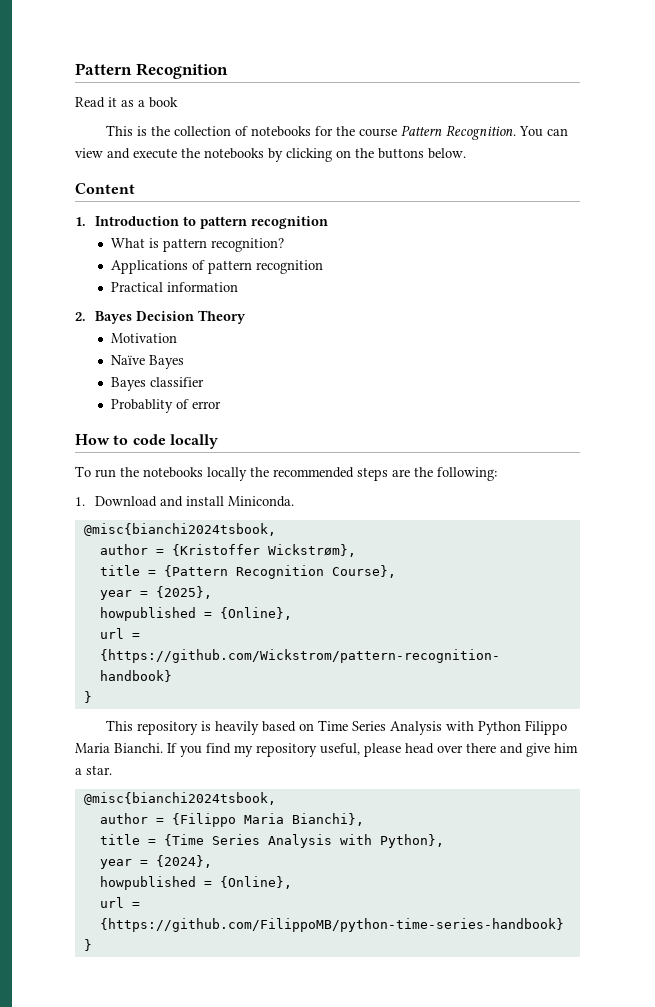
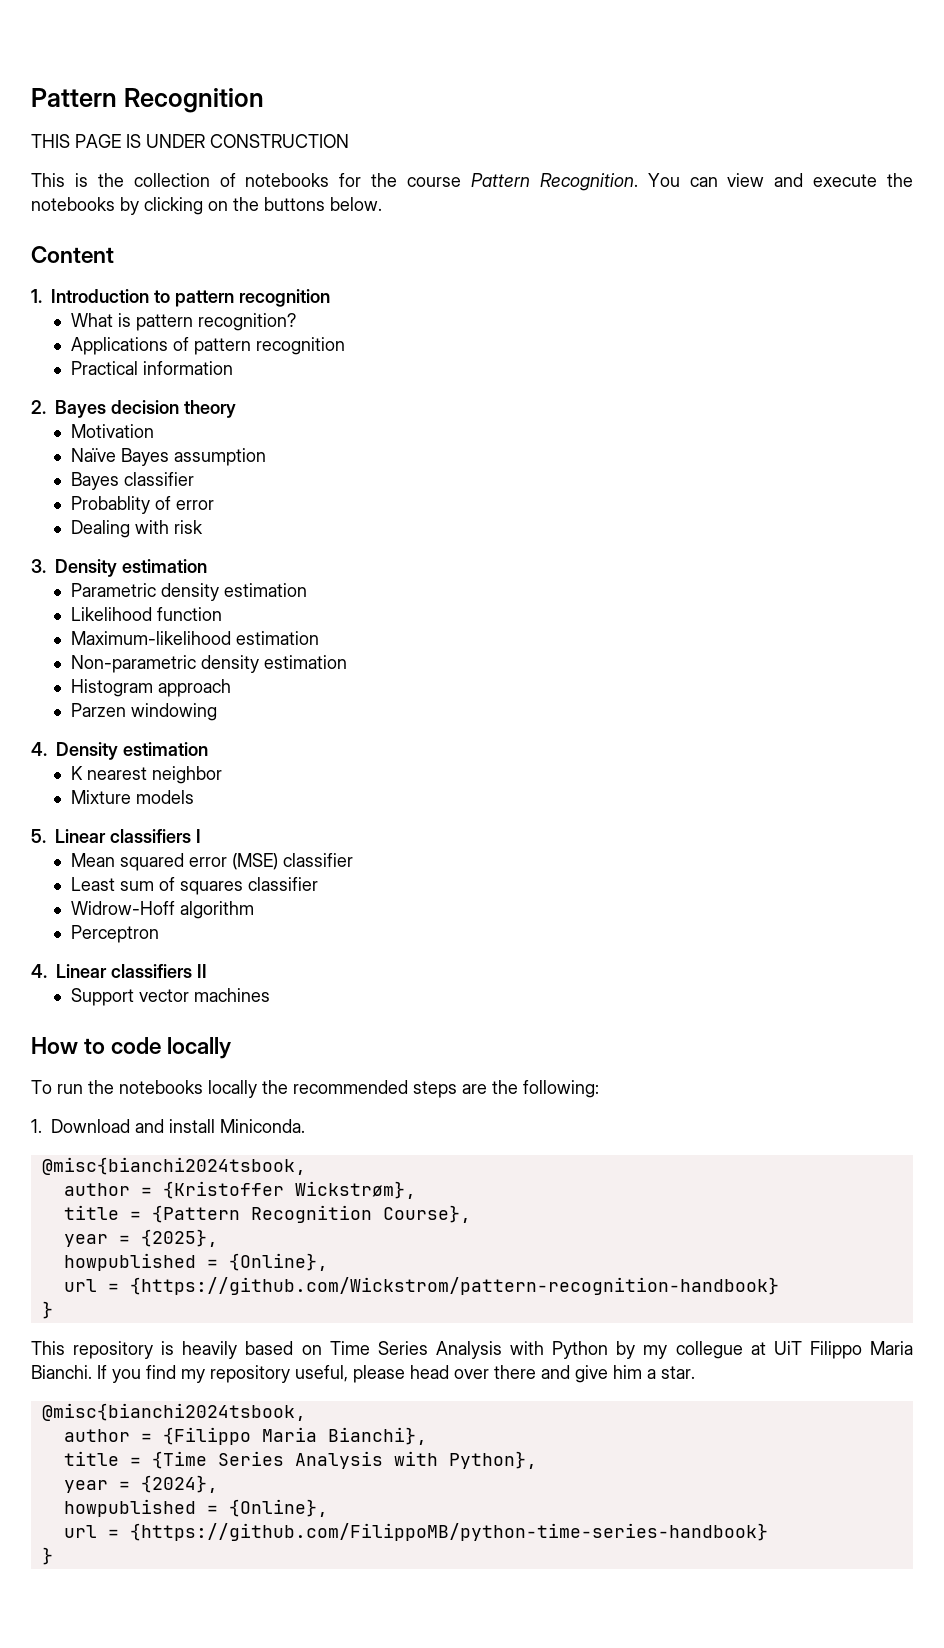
[75,97,178,108] Read it as a book -> [31,134,349,148] THIS PAGE IS UNDER CONSTRUCTION
[135,310,246,324] Decision Theory -> [111,400,236,418] decision theory
(184, 362) none -> [173,448,266,466] assumption
(221, 405) none -> [70,520,203,538] [31,559,207,577] [70,583,307,601] [70,607,222,621] [70,631,319,645] [70,655,347,673] [70,679,231,697] [70,703,217,721] [31,742,208,760] [70,766,222,784] [70,790,194,804] [31,829,201,843] [70,853,353,871] [70,877,318,895] [70,901,254,919] [70,925,159,943] [31,964,207,978] [70,988,270,1006] // Dealing with risk // 3. Density estimation // Parametric density estimation // Likelihood function // Maximum-likelihood estimation // Non-parametric density estimation // Histogram approach // Parzen windowing // 4. Density estimation // K nearest neighbor // Mixture models // 5. Linear classifiers I // Mean squared error (MSE) classifier // Least sum of squares classifier // Widrow-Hoff algorithm // Perceptron // 4. Linear classifiers II // Support vector machines
(522, 728) none -> [616,1341,802,1359] by my collegue at UiT

